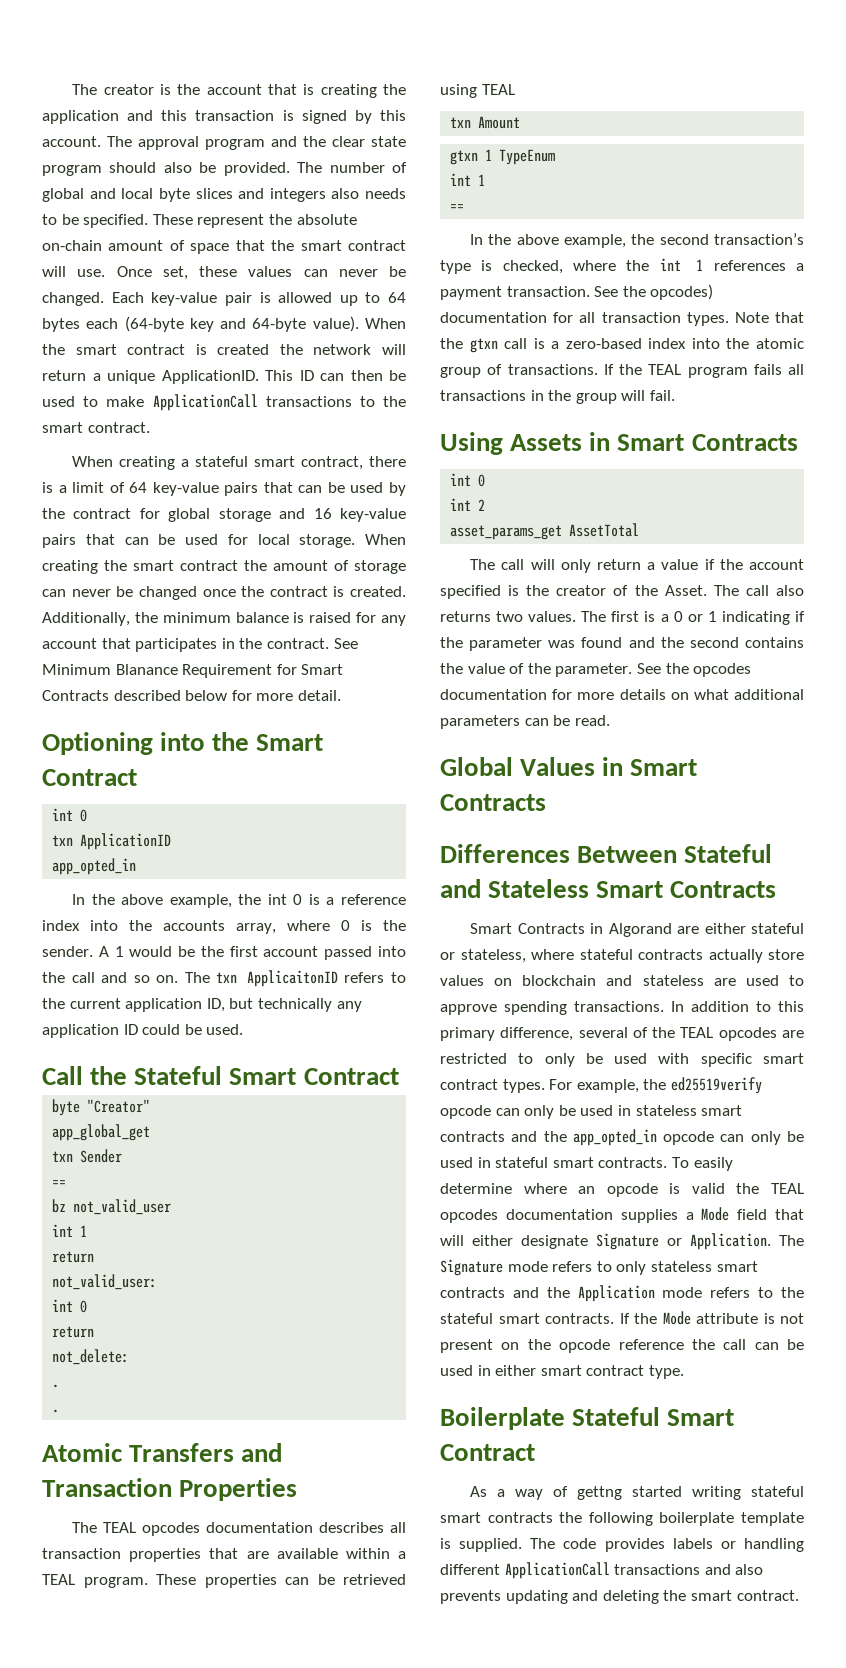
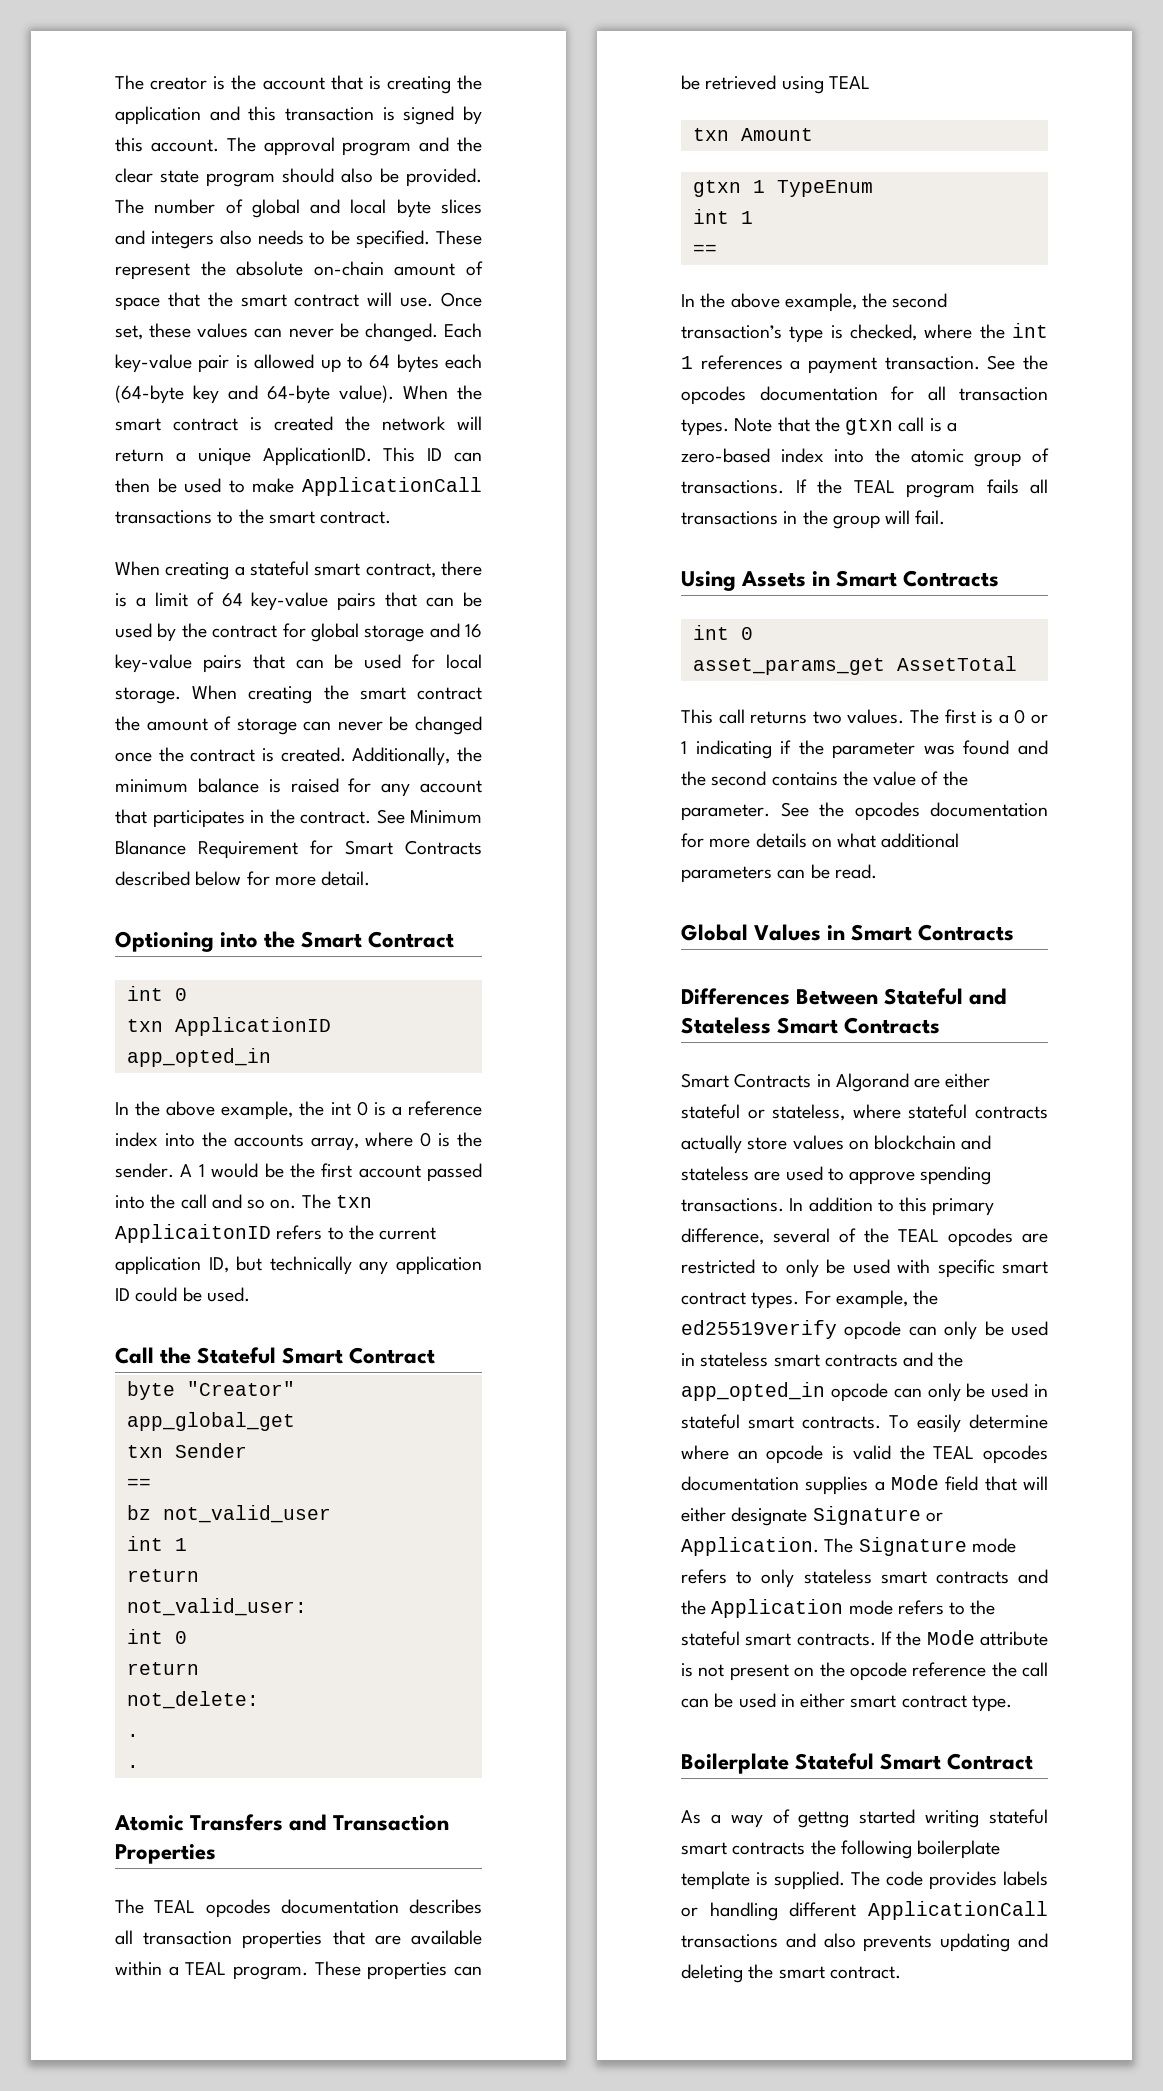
[650,284,714,300] opcodes) -> [681,386,746,405] opcodes
[450,498,486,511] // int 2 -> (753, 633) none
[470,559,804,573] [440,585,804,599] The call will only return a value if the account specified is the creator of the Asset. The call also -> [681,709,745,724] This call

